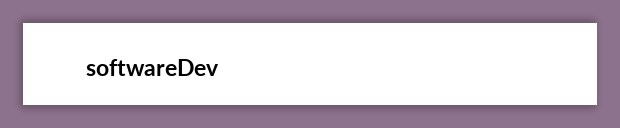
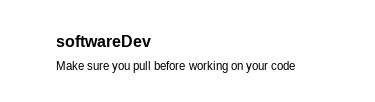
(219, 67) none -> [56,61,295,73] // Make sure you pull before working on your code

